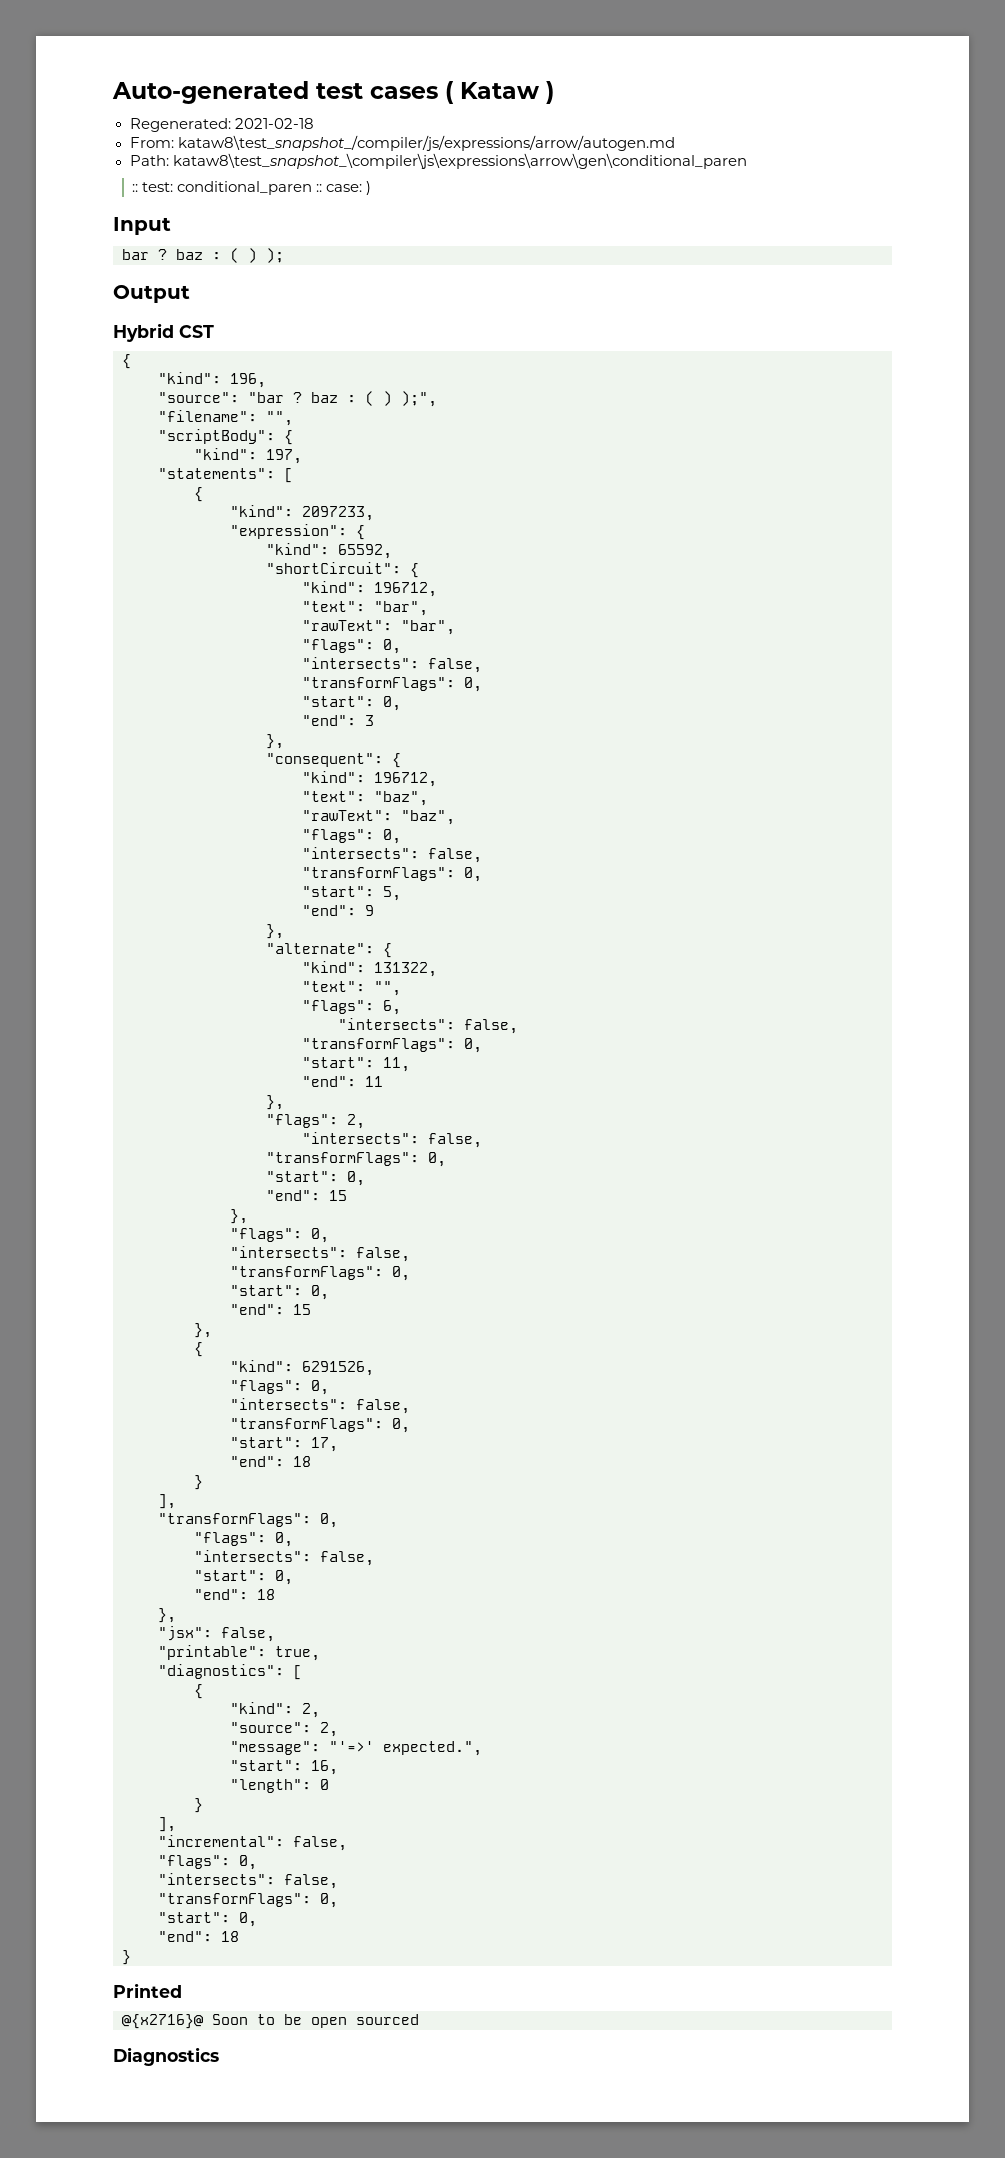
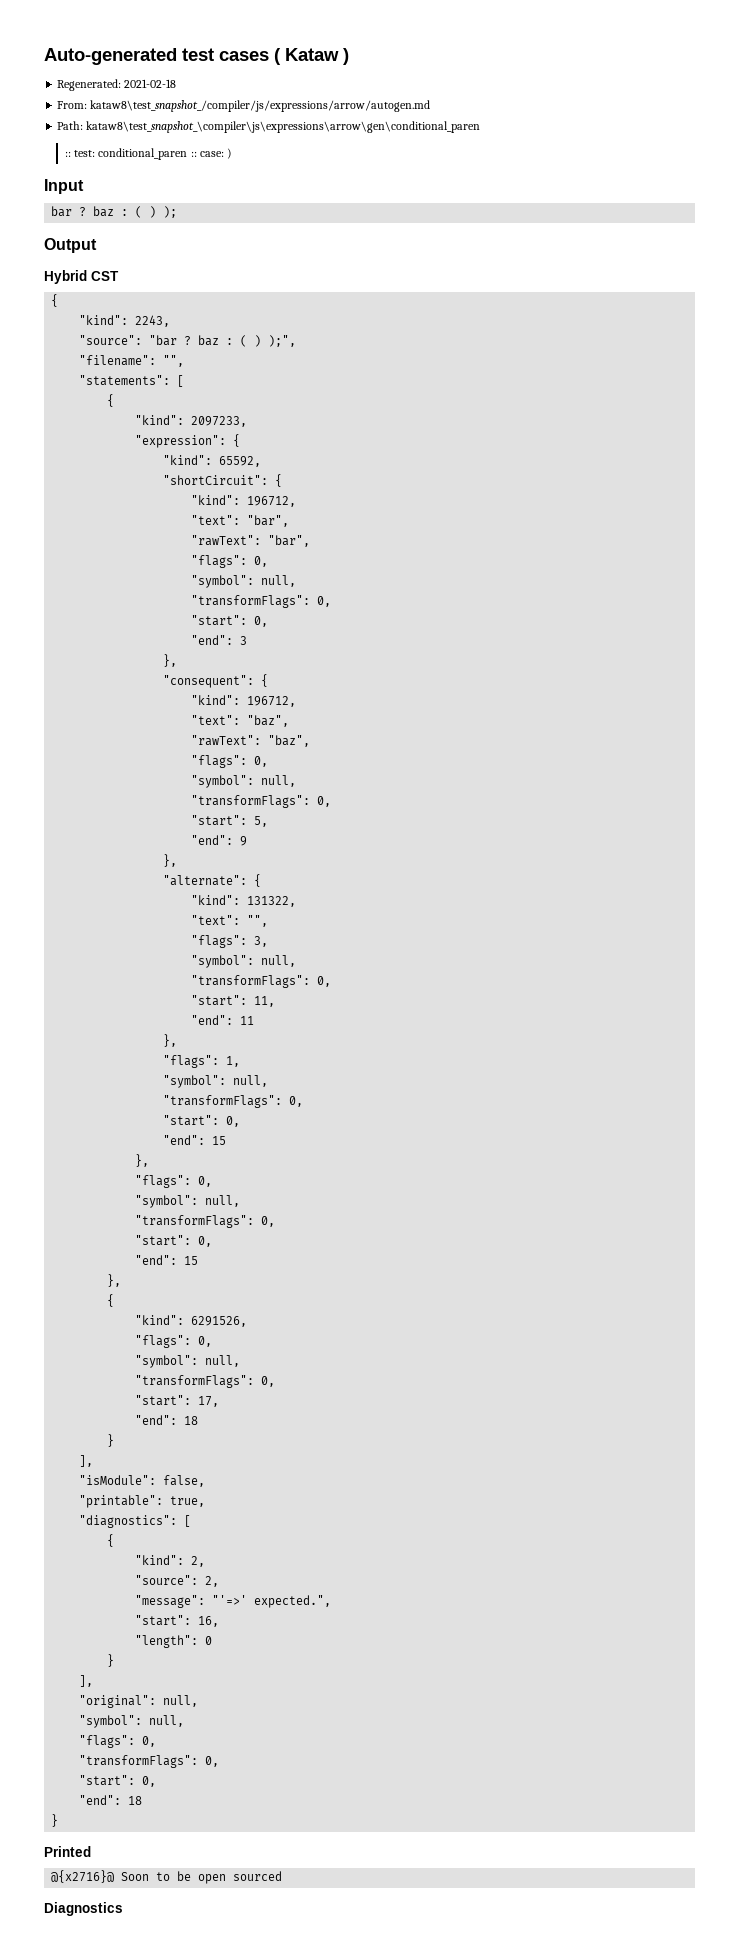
[230,373,266,388] 196, -> [135,315,171,327] 2243,
[158,429,293,445] [194,448,302,464] // "scriptBody": { // "kind": 197, -> (185, 361) none
[302,657,482,673] "intersects": false, -> [191,575,297,588] "symbol": null,
[302,847,482,863] "intersects": false, -> [191,775,297,788] "symbol": null,
[383,1000,401,1015] [338,1018,518,1034] 6, // "intersects": false, -> [254,936,269,947] [191,955,297,968] 3, // "symbol": null,
[347,1114,365,1129] [302,1132,482,1148] 2, // "intersects": false, -> [226,1056,241,1067] [163,1075,269,1088] 1, // "symbol": null,
[230,1246,410,1262] "intersects": false, -> [135,1195,241,1208] "symbol": null,
[230,1398,410,1414] "intersects": false, -> [135,1355,241,1368] "symbol": null,
[158,1513,338,1528] [194,1532,293,1547] [194,1550,374,1566] [194,1570,293,1585] [194,1589,275,1600] [158,1608,176,1623] [158,1626,212,1641] "transformFlags": 0, // "flags": 0, // "intersects": false, // "start": 0, // "end": 18 // }, // "jsx": -> [79,1475,157,1485] "isModule":
[158,1835,347,1851] [158,1855,257,1870] [158,1873,338,1889] "incremental": false, // "flags": 0, // "intersects": false, -> [79,1695,199,1708] [79,1715,185,1728] [79,1735,157,1748] "original": null, // "symbol": null, // "flags": 0,

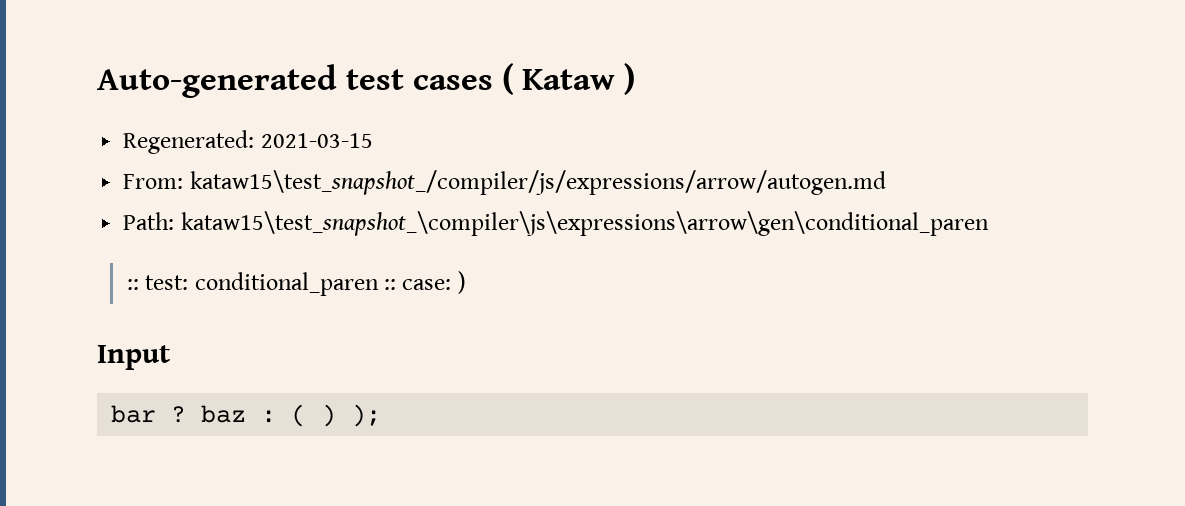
[124,79,177,88] 2021-02-18 -> [260,133,373,148] 2021-03-15
[90,100,431,112] kataw8\test_snapshot_/compiler/js/expressions/arrow/autogen.md -> [189,170,886,195] kataw15\test_snapshot_/compiler/js/expressions/arrow/autogen.md
[86,121,481,133] kataw8\test_snapshot_\compiler\js\expressions\arrow\gen\conditional_paren -> [180,211,989,236] kataw15\test_snapshot_\compiler\js\expressions\arrow\gen\conditional_paren
[44,238,97,253] [44,270,119,284] [51,294,59,307] [79,315,171,327] [79,335,297,347] [79,355,185,367] [79,375,185,387] [107,394,115,407] [135,415,248,427] [135,434,241,448] [163,455,262,467] [163,474,283,487] [191,495,297,507] [191,515,290,527] [191,535,311,547] [191,555,269,568] [191,575,297,588] [191,595,332,608] [191,615,269,627] [191,635,248,645] [163,654,178,667] [163,674,269,688] [191,695,297,707] [191,715,290,727] [191,735,311,747] [191,755,269,768] [191,775,297,788] [191,795,332,808] [191,815,269,827] [191,835,248,846] [163,854,178,867] [163,874,262,887] [191,895,297,907] [191,915,269,927] [191,935,269,948] [191,955,297,968] [191,975,332,988] [191,995,276,1007] [191,1015,255,1025] [163,1034,178,1047] [163,1055,241,1068] [163,1075,269,1088] [163,1095,304,1108] [163,1115,241,1127] [163,1135,227,1145] [135,1154,150,1167] [135,1175,213,1188] [135,1195,241,1208] [135,1215,276,1228] [135,1235,213,1247] [135,1255,199,1265] [107,1274,122,1287] [107,1294,115,1307] [135,1315,248,1327] [135,1335,213,1348] [135,1355,241,1368] [135,1375,276,1388] [135,1395,220,1407] [135,1415,199,1425] [107,1434,115,1447] [79,1455,94,1467] [79,1475,206,1487] [79,1495,206,1508] [79,1515,192,1528] [107,1534,115,1547] [135,1555,206,1567] [135,1575,220,1587] [135,1595,332,1608] [135,1615,220,1627] [135,1635,213,1648] [107,1654,115,1667] [79,1675,94,1687] [79,1695,199,1708] [79,1715,185,1728] [79,1735,157,1748] [79,1755,220,1768] [79,1775,157,1787] [79,1795,143,1805] [51,1814,59,1827] [44,1846,91,1857] [51,1870,283,1884] [44,1902,123,1916] // Output // Hybrid CST // { // "kind": 2243, // "source": "bar ? baz : ( ) );", // "filename": "", // "statements": [ // { // "kind": 2097233, // "expression": { // "kind": 65592, // "shortCircuit": { // "kind": 196712, // "text": "bar", // "rawText": "bar", // "flags": 0, // "symbol": null, // "transformFlags": 0, // "start": 0, // "end": 3 // }, // "consequent": { // "kind": 196712, // "text": "baz", // "rawText": "baz", // "flags": 0, // "symbol": null, // "transformFlags": 0, // "start": 5, // "end": 9 // }, // "alternate": { // "kind": 131322, // "text": "", // "flags": 3, // "symbol": null, // "transformFlags": 0, // "start": 11, // "end": 11 // }, // "flags": 1, // "symbol": null, // "transformFlags": 0, // "start": 0, // "end": 15 // }, // "flags": 0, // "symbol": null, // "transformFlags": 0, // "start": 0, // "end": 15 // }, // { // "kind": 6291526, // "flags": 0, // "symbol": null, // "transformFlags": 0, // "start": 17, // "end": 18 // } // ], // "isModule": false, // "printable": true, // "diagnostics": [ // { // "kind": 2, // "source": 2, // "message": "'=>' expected.", // "start": 16, // "length": 0 // } // ], // "original": null, // "symbol": null, // "flags": 0, // "transformFlags": 0, // "start": 0, // "end": 18 // } // Printed // @{x2716}@ Soon to be open sourced // Diagnostics -> (382, 415) none

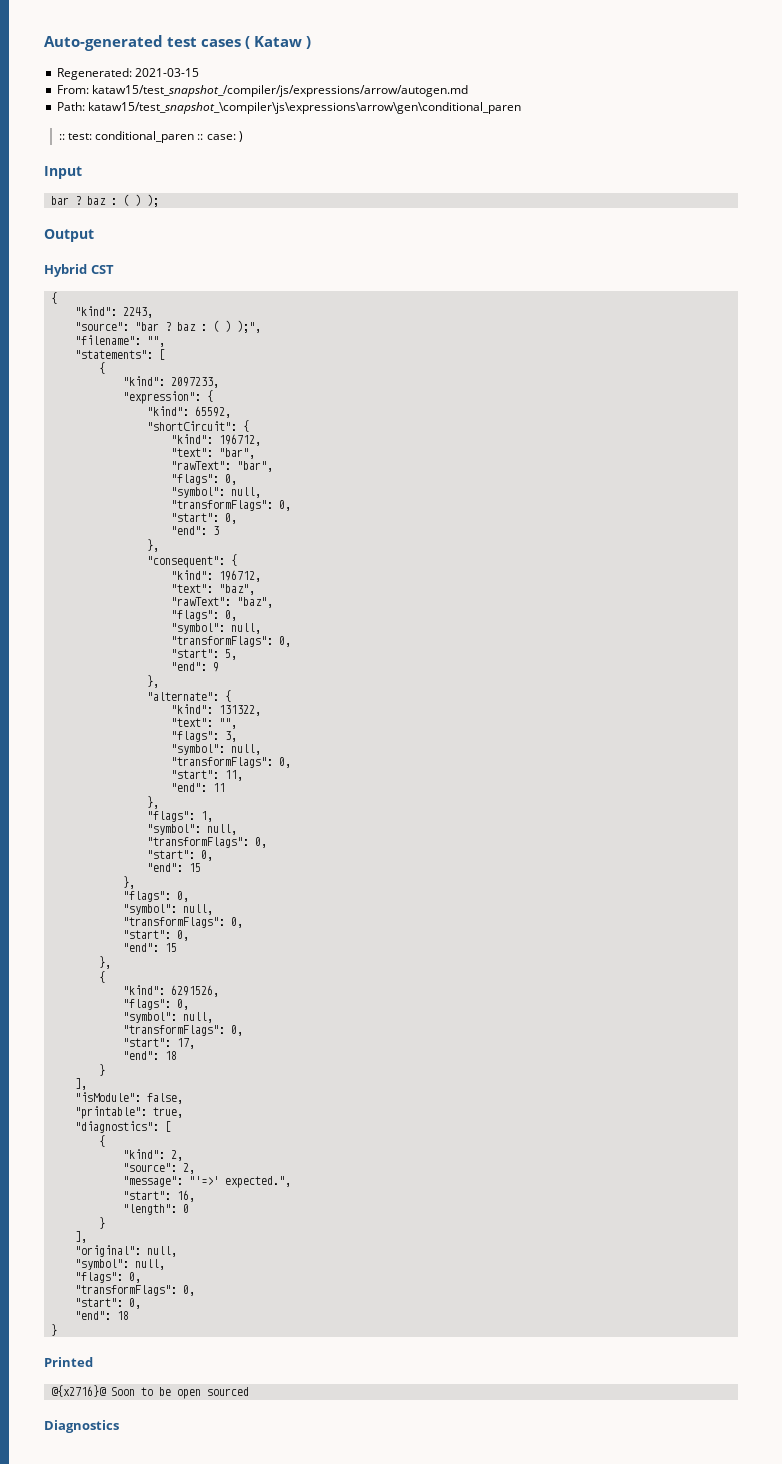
[189,170,886,195] kataw15\test_snapshot_/compiler/js/expressions/arrow/autogen.md -> [92,85,469,97] kataw15/test_snapshot_/compiler/js/expressions/arrow/autogen.md
[180,211,989,236] kataw15\test_snapshot_\compiler\js\expressions\arrow\gen\conditional_paren -> [88,102,522,114] kataw15/test_snapshot_\compiler\js\expressions\arrow\gen\conditional_paren
(382, 415) none -> [44,229,94,242] [44,264,114,277] [51,292,58,304] [75,306,154,318] [75,320,262,333] [75,335,166,347] [75,349,166,360] [99,362,106,374] [123,376,220,388] [123,390,214,404] [147,406,232,418] [147,420,250,432] [171,434,262,446] [171,448,256,459] [171,461,274,472] [171,474,238,485] [171,487,262,498] [171,500,292,511] [171,513,238,524] [171,526,220,535] [147,539,160,552] [147,554,238,568] [171,570,262,582] [171,584,256,595] [171,597,274,608] [171,610,238,621] [171,623,262,634] [171,636,292,647] [171,649,238,660] [171,662,220,672] [147,675,160,688] [147,690,232,702] [171,704,262,716] [171,718,238,729] [171,731,238,742] [171,744,262,755] [171,757,292,768] [171,770,244,781] [171,783,226,792] [147,796,160,809] [147,811,214,822] [147,824,238,835] [147,837,268,848] [147,850,214,861] [147,863,202,872] [123,876,136,889] [123,891,190,902] [123,904,214,915] [123,917,244,928] [123,930,190,941] [123,943,178,952] [99,956,112,969] [99,971,106,983] [123,985,220,997] [123,999,190,1010] [123,1012,214,1023] [123,1025,244,1036] [123,1038,196,1049] [123,1051,178,1060] [99,1064,106,1076] [75,1078,88,1090] [75,1092,184,1104] [75,1106,184,1119] [75,1121,172,1133] [99,1135,106,1147] [123,1149,184,1161] [123,1163,196,1174] [123,1176,292,1188] [123,1190,196,1202] [123,1204,190,1215] [99,1217,106,1229] [75,1231,88,1243] [75,1245,178,1257] [75,1259,166,1270] [75,1272,142,1283] [75,1285,196,1296] [75,1298,142,1309] [75,1311,130,1320] [51,1324,58,1336] [44,1357,93,1367] [51,1385,250,1399] [44,1420,119,1433] // Output // Hybrid CST // { // "kind": 2243, // "source": "bar ? baz : ( ) );", // "filename": "", // "statements": [ // { // "kind": 2097233, // "expression": { // "kind": 65592, // "shortCircuit": { // "kind": 196712, // "text": "bar", // "rawText": "bar", // "flags": 0, // "symbol": null, // "transformFlags": 0, // "start": 0, // "end": 3 // }, // "consequent": { // "kind": 196712, // "text": "baz", // "rawText": "baz", // "flags": 0, // "symbol": null, // "transformFlags": 0, // "start": 5, // "end": 9 // }, // "alternate": { // "kind": 131322, // "text": "", // "flags": 3, // "symbol": null, // "transformFlags": 0, // "start": 11, // "end": 11 // }, // "flags": 1, // "symbol": null, // "transformFlags": 0, // "start": 0, // "end": 15 // }, // "flags": 0, // "symbol": null, // "transformFlags": 0, // "start": 0, // "end": 15 // }, // { // "kind": 6291526, // "flags": 0, // "symbol": null, // "transformFlags": 0, // "start": 17, // "end": 18 // } // ], // "isModule": false, // "printable": true, // "diagnostics": [ // { // "kind": 2, // "source": 2, // "message": "'=>' expected.", // "start": 16, // "length": 0 // } // ], // "original": null, // "symbol": null, // "flags": 0, // "transformFlags": 0, // "start": 0, // "end": 18 // } // Printed // @{x2716}@ Soon to be open sourced // Diagnostics

